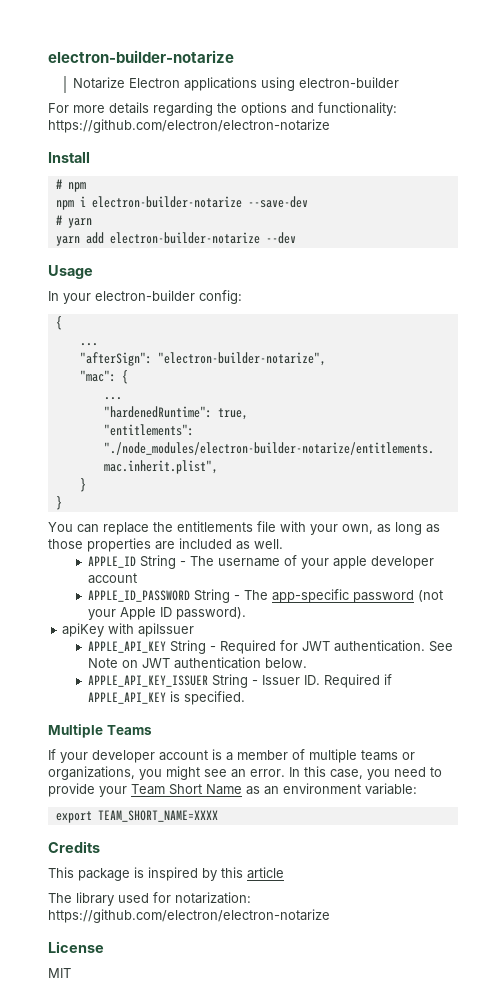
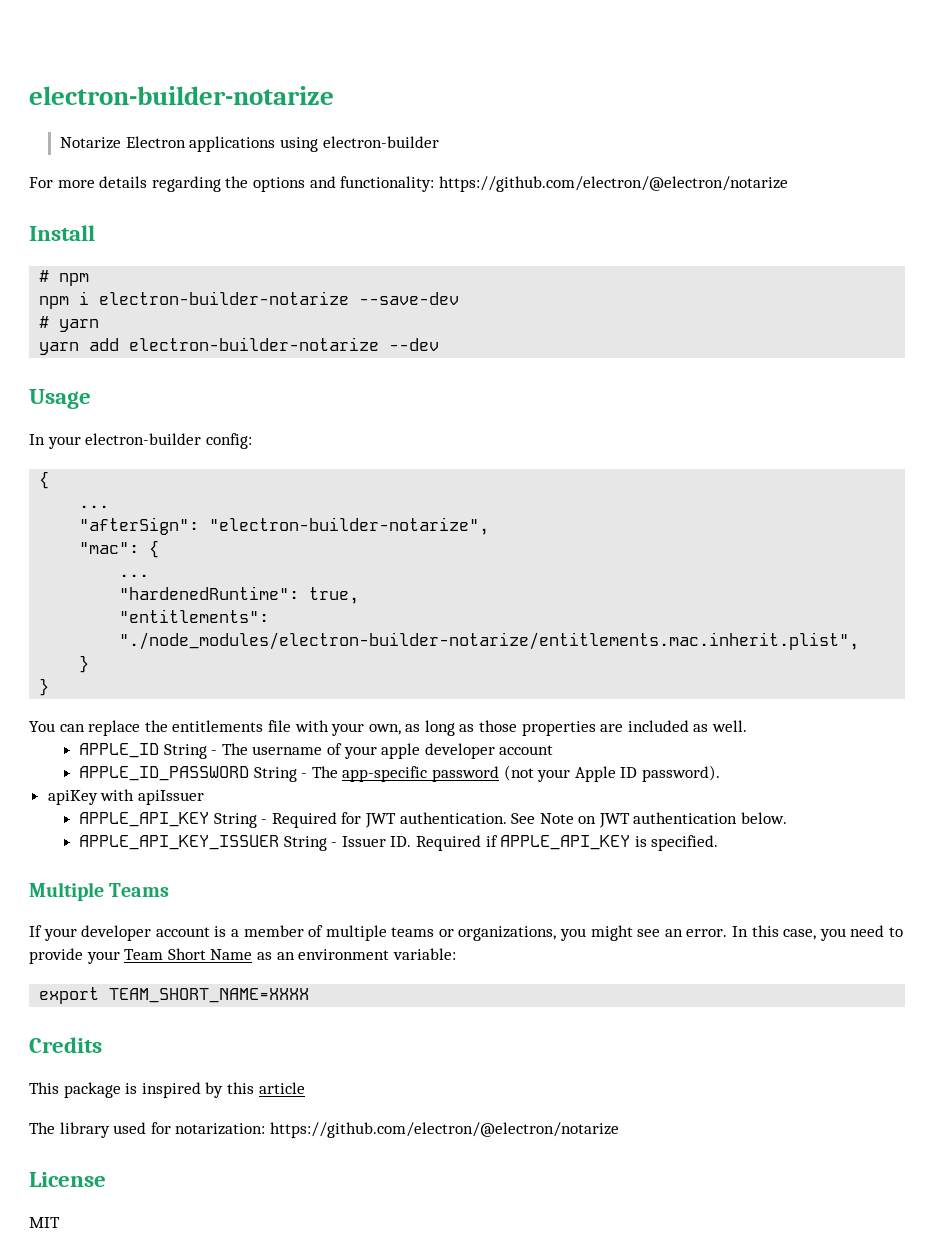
[48,119,330,133] https://github.com/electron/electron-notarize -> [438,176,788,192] https://github.com/electron/@electron/notarize
[48,909,330,923] https://github.com/electron/electron-notarize -> [269,1122,619,1138] https://github.com/electron/@electron/notarize

